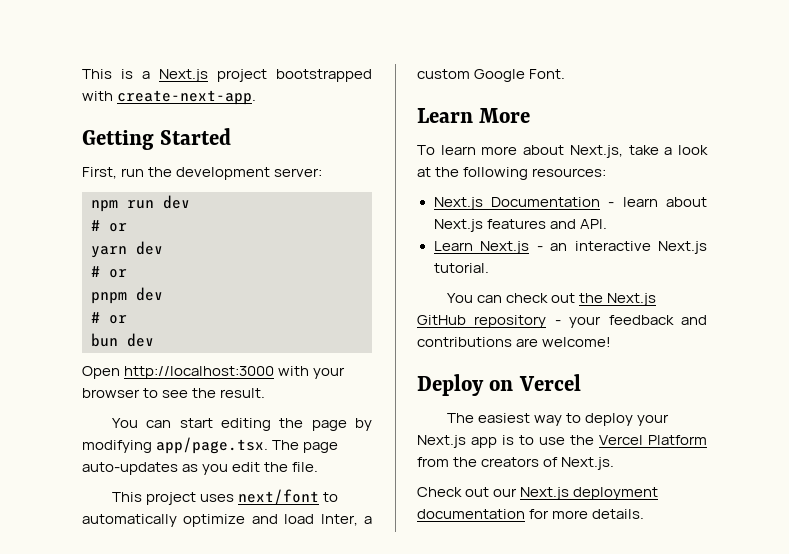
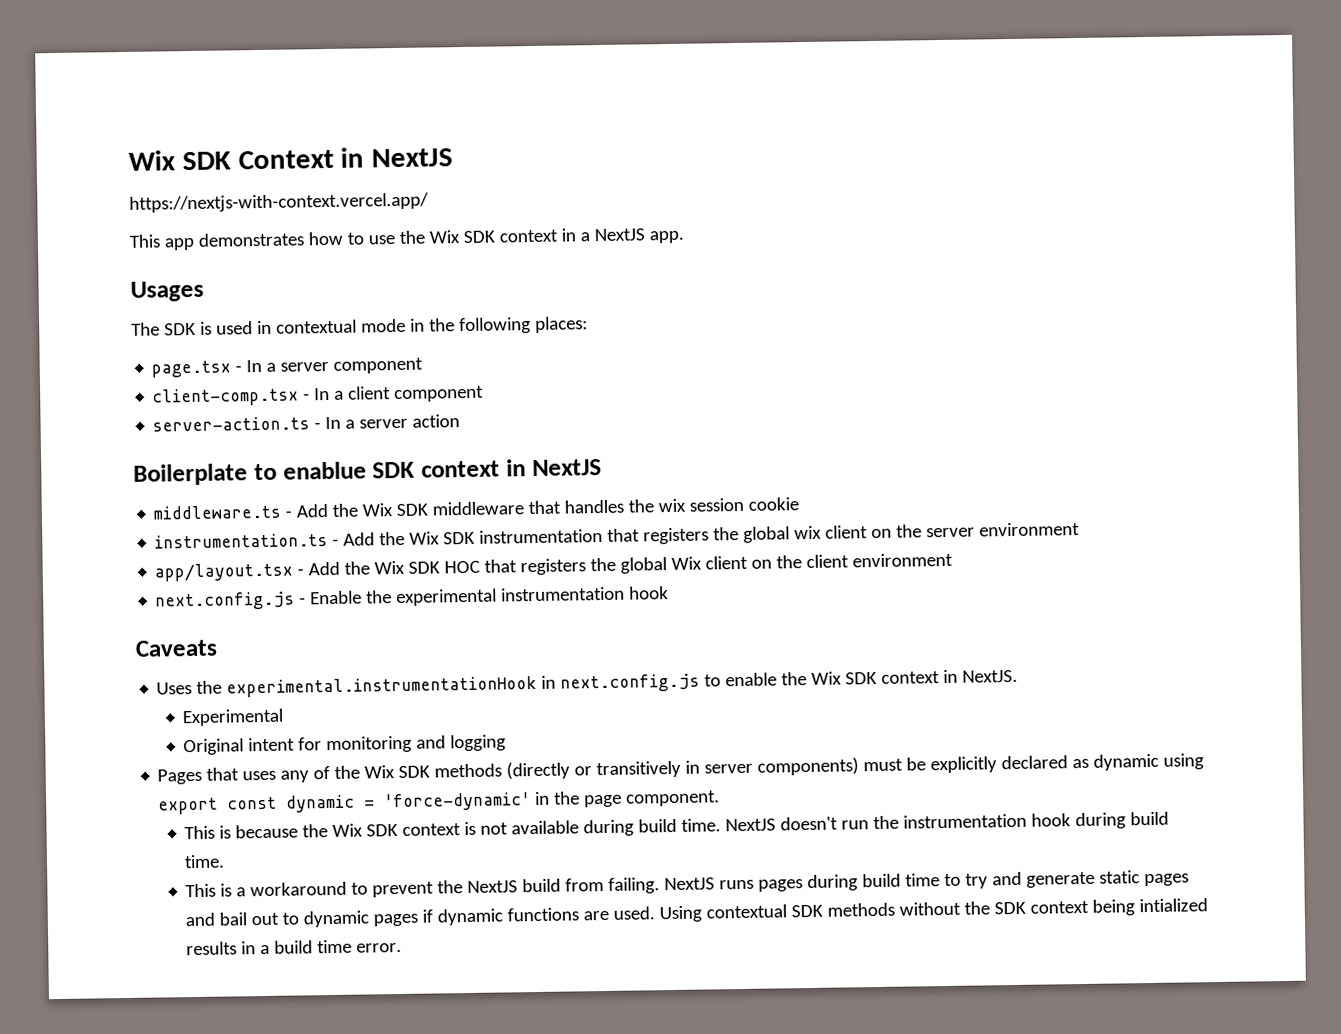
[82,69,372,82] [82,90,257,105] [82,128,232,150] [82,167,323,180] [91,195,190,212] [91,220,127,232] [91,241,163,258] [91,266,127,278] [91,287,163,304] [91,312,127,324] [91,333,154,347] [82,366,346,379] [82,388,266,398] [111,418,372,431] [82,437,339,454] [82,462,319,475] [111,489,339,505] [82,514,372,527] [417,69,566,82] [417,108,531,123] [417,145,708,158] [417,167,607,180] [433,197,707,210] [433,219,607,232] [433,241,707,254] [433,263,489,273] [446,293,657,306] [417,315,707,328] [417,337,612,347] [417,374,581,396] [446,413,670,426] [417,435,707,448] [417,457,615,470] [417,487,659,500] [417,509,645,519] This is a Next.js project bootstrapped with create-next-app. // Getting Started // First, run the development server: // npm run dev // # or // yarn dev // # or // pnpm dev // # or // bun dev // Open http://localhost:3000 with your browser to see the result. // You can start editing the page by modifying app/page.tsx. The page auto-updates as you edit the file. // This project uses next/font to automatically optimize and load Inter, a custom Google Font. // Learn More // To learn more about Next.js, take a look at the following resources: // Next.js Documentation - learn about Next.js features and API. // Learn Next.js - an interactive Next.js tutorial. // You can check out the Next.js GitHub repository - your feedback and contributions are welcome! // Deploy on Vercel // The easiest way to deploy your Next.js app is to use the Vercel Platform from the creators of Next.js. // Check out our Next.js deployment documentation for more details. -> [128,147,454,171] [129,192,429,213] [129,228,684,251] [130,280,204,302] [131,316,588,336] [151,357,424,378] [152,385,485,407] [152,414,461,432] [133,459,602,486] [153,497,800,520] [154,521,1081,549] [154,552,954,582] [155,586,670,611] [135,639,217,657] [156,669,1019,698] [182,708,285,727] [183,734,507,756] [157,753,1205,785] [158,790,721,815] [184,811,1170,840] [184,854,226,869] [185,870,1190,898] [185,898,1209,928] [186,939,403,956] Wix SDK Context in NextJS // https://nextjs-with-context.vercel.app/ // This app demonstrates how to use the Wix SDK context in a NextJS app. // Usages // The SDK is used in contextual mode in the following places: // page.tsx - In a server component // client-comp.tsx - In a client component // server-action.ts - In a server action // Boilerplate to enablue SDK context in NextJS // middleware.ts - Add the Wix SDK middleware that handles the wix session cookie // instrumentation.ts - Add the Wix SDK instrumentation that registers the global wix client on the server environment // app/layout.tsx - Add the Wix SDK HOC that registers the global Wix client on the client environment // next.config.js - Enable the experimental instrumentation hook // Caveats // Uses the experimental.instrumentationHook in next.config.js to enable the Wix SDK context in NextJS. // Experimental // Original intent for monitoring and logging // Pages that uses any of the Wix SDK methods (directly or transitively in server components) must be explicitly declared as dynamic using export const dynamic = 'force-dynamic' in the page component. // This is because the Wix SDK context is not available during build time. NextJS doesn't run the instrumentation hook during build time. // This is a workaround to prevent the NextJS build from failing. NextJS runs pages during build time to try and generate static pages and bail out to dynamic pages if dynamic functions are used. Using contextual SDK methods without the SDK context being intialized results in a build time error.

